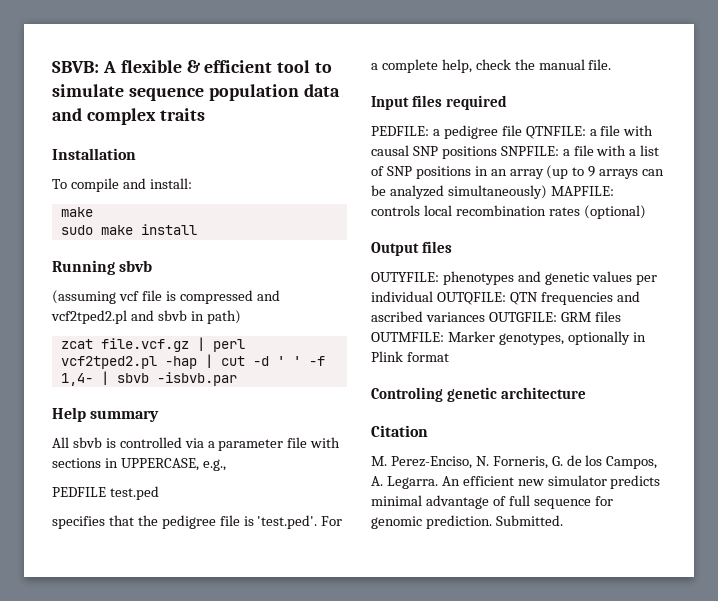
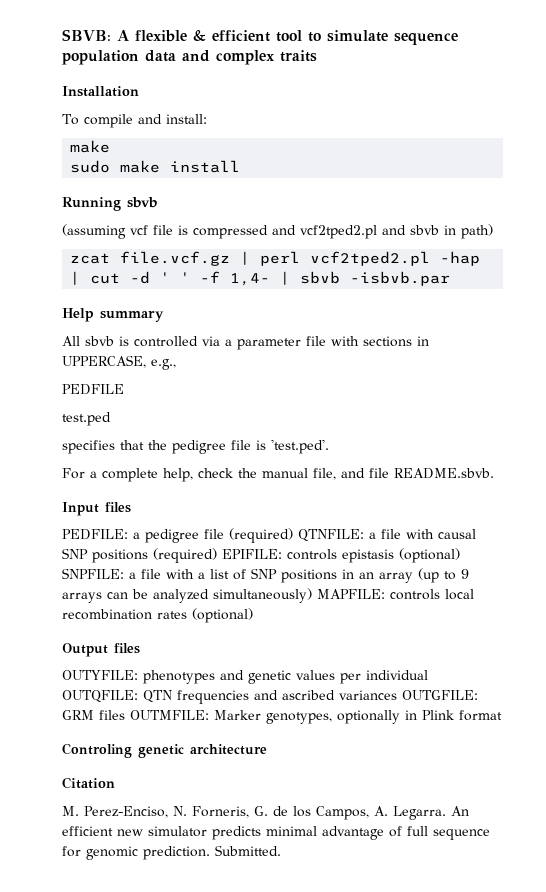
(106, 492) none -> (124, 389) //
(318, 522) none -> (329, 446) //
[588,59,612,70] file. -> [313,468,494,480] file, and file README.sbvb.
[445,95,507,110] required -> (131, 507) none
(522, 130) none -> [229,528,293,543] (required)
(497, 152) none -> [153,548,460,563] (required) EPIFILE: controls epistasis (optional)

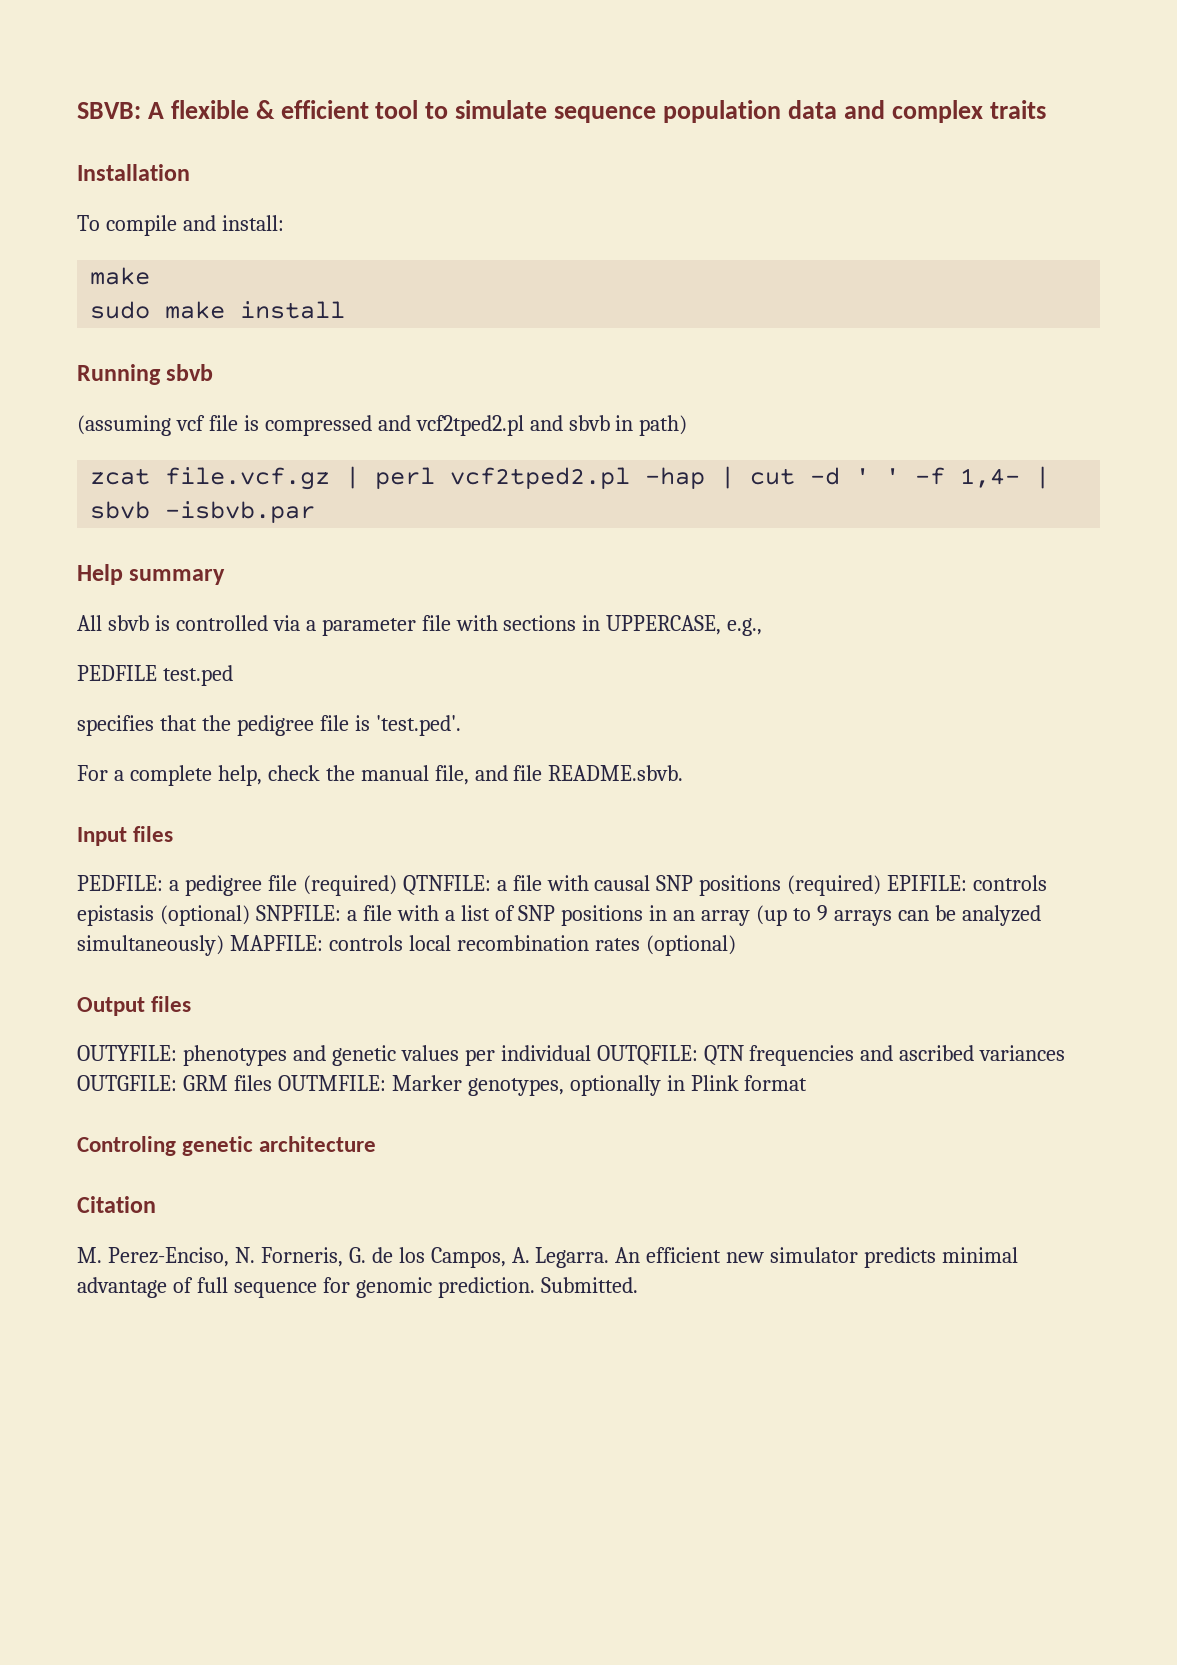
(124, 389) // -> (157, 673) none

